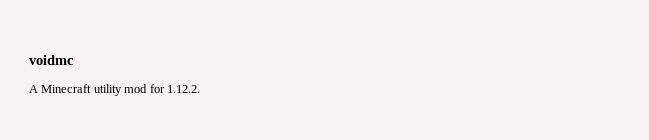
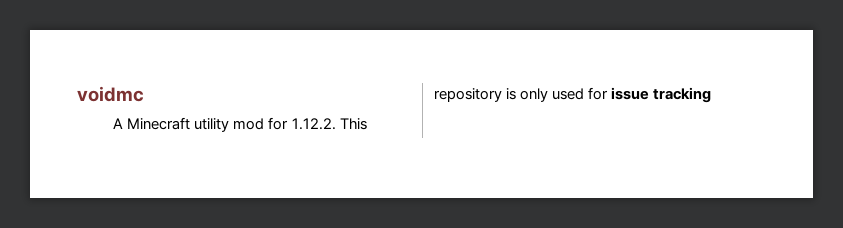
(200, 89) none -> [339,118,367,130] [434,87,712,103] This repository is only used for issue tracking

